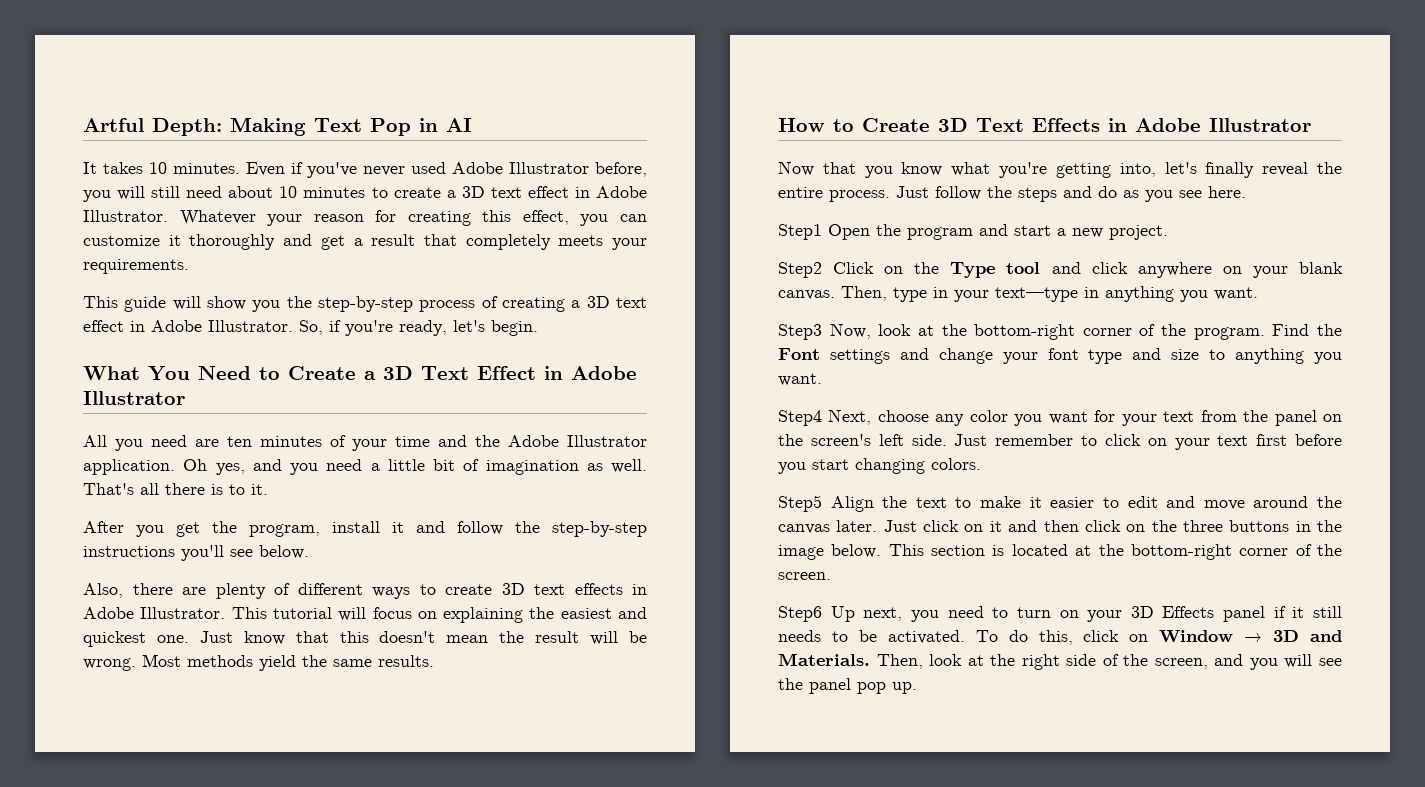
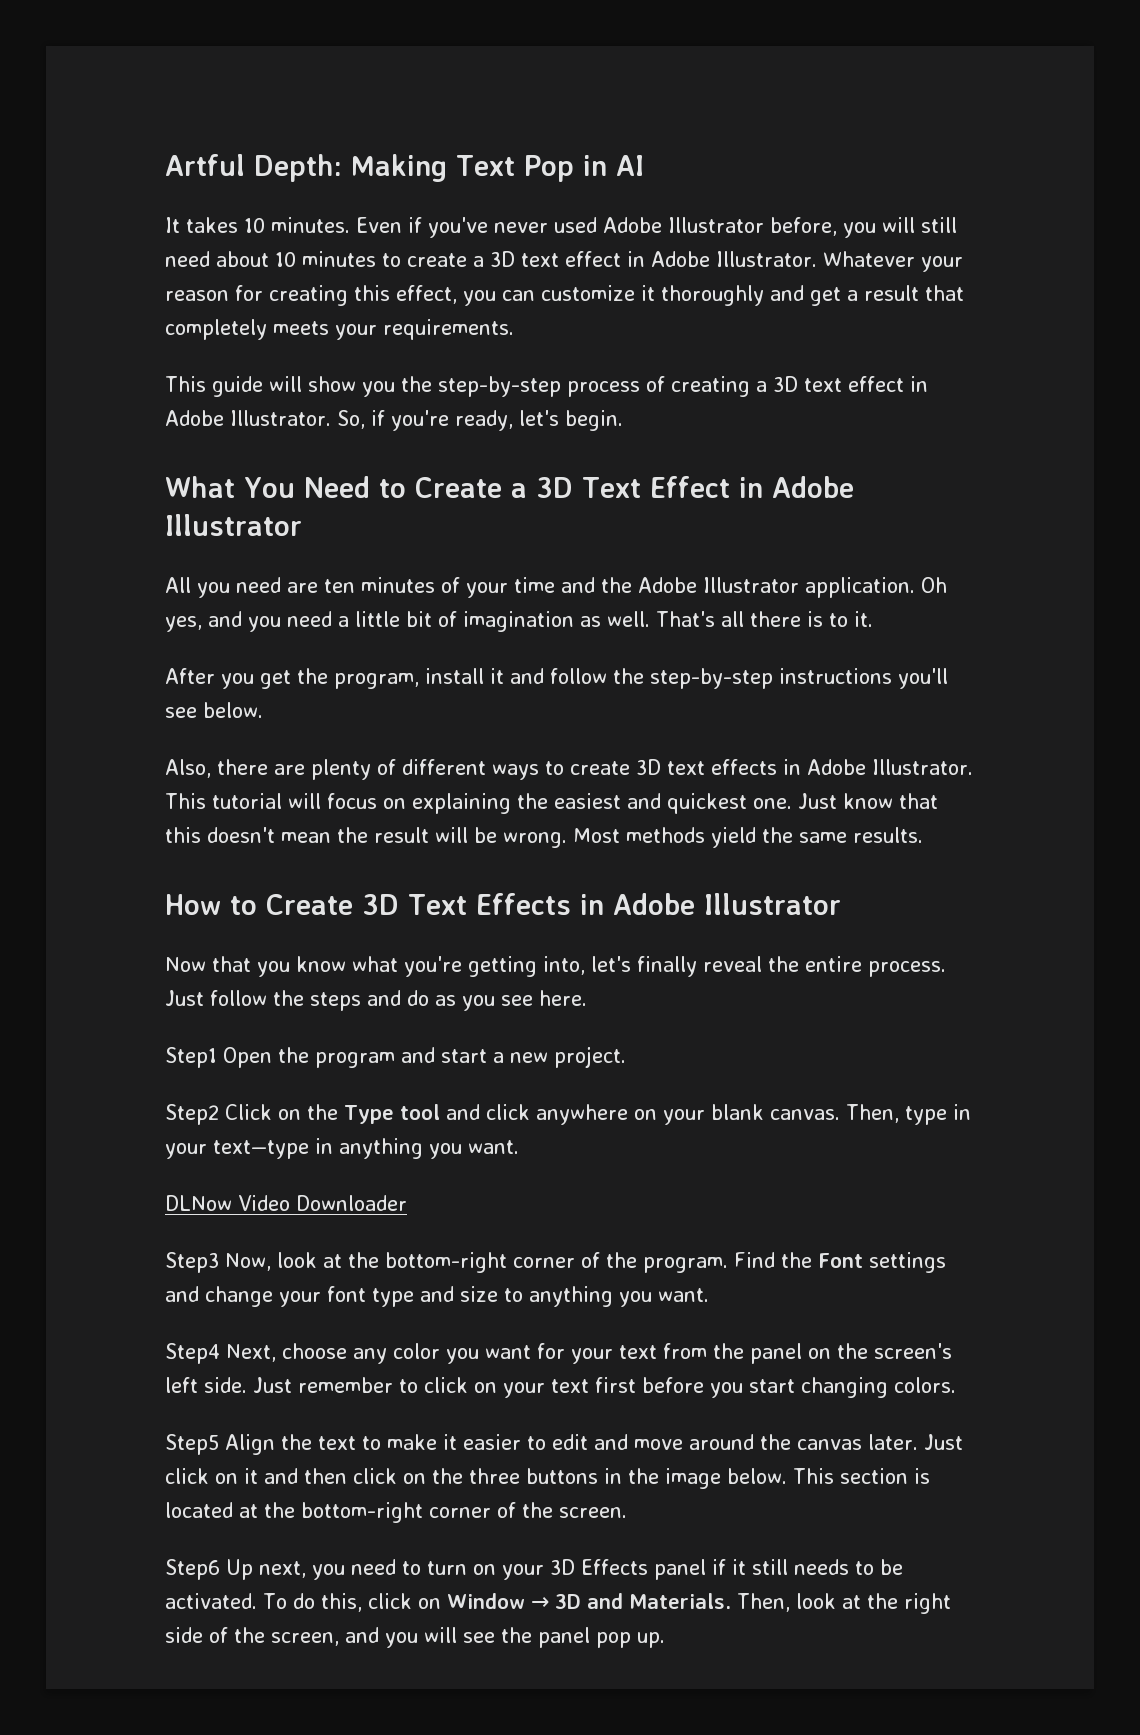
(1258, 293) none -> [165,1195,407,1211] // DLNow Video Downloader

